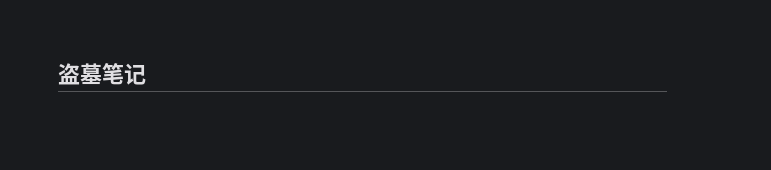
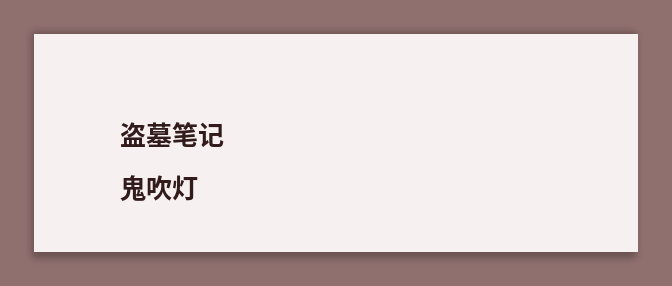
(146, 74) none -> [120,175,198,201] // 鬼吹灯

